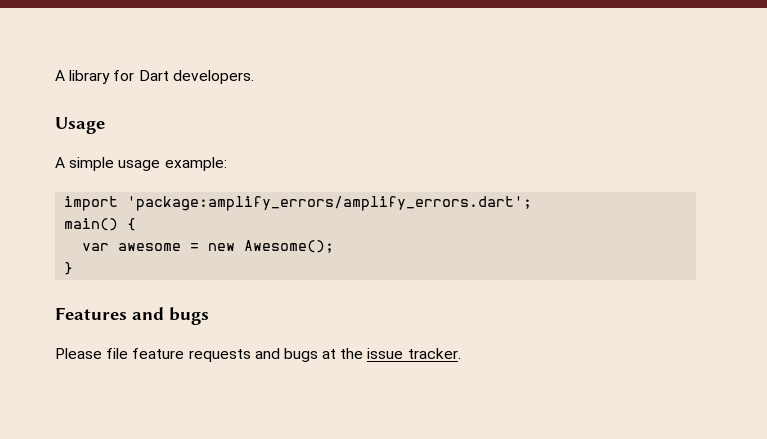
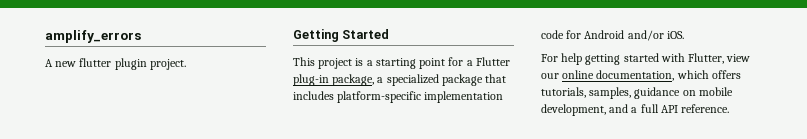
[55,70,254,84] [55,117,105,134] [55,157,227,171] [64,196,533,211] [64,218,137,231] [82,240,335,253] [64,262,74,275] [55,307,209,325] [55,348,461,362] A library for Dart developers. // Usage // A simple usage example: // import 'package:amplify_errors/amplify_errors.dart'; // main() { // var awesome = new Awesome(); // } // Features and bugs // Please file feature requests and bugs at the issue tracker. -> [45,30,141,43] [45,58,186,70] [293,29,390,42] [293,57,510,69] [293,74,507,86] [293,91,504,103] [541,30,684,41] [541,53,751,65] [541,70,741,81] [541,87,733,99] [541,104,730,116] amplify_errors // A new flutter plugin project. // Getting Started // This project is a starting point for a Flutter plug-in package, a specialized package that includes platform-specific implementation code for Android and/or iOS. // For help getting started with Flutter, view our online documentation, which offers tutorials, samples, guidance on mobile development, and a full API reference.

